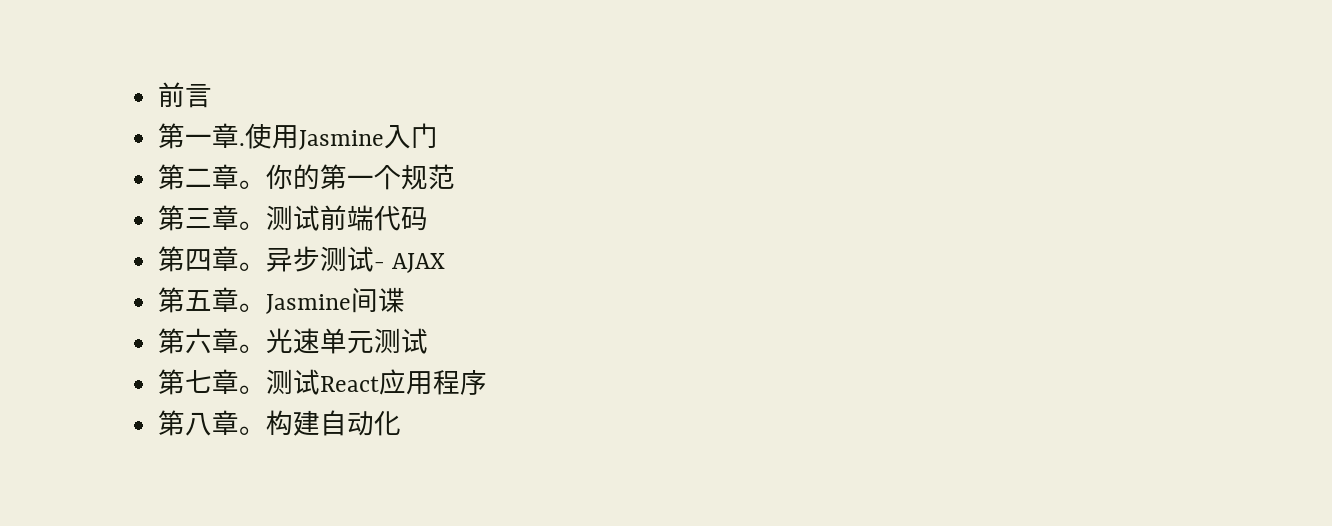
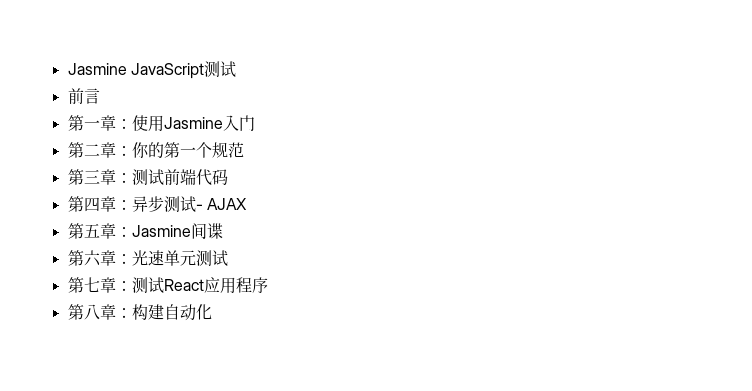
(158, 95) none -> [67,61,236,79] Jasmine JavaScript测试 //
[239,143,246,146] . -> [115,119,132,129] ：
[239,180,267,189] 。 -> [115,146,132,156] ：
[239,221,267,230] 。 -> [115,173,132,183] ：
[239,262,267,271] 。 -> [115,200,132,210] ：
[239,303,267,312] 。 -> [115,227,132,237] ：
[239,344,267,353] 。 -> [115,254,132,264] ：
[239,385,267,394] 。 -> [115,281,132,291] ：
[239,426,267,435] 。 -> [115,308,132,318] ：

